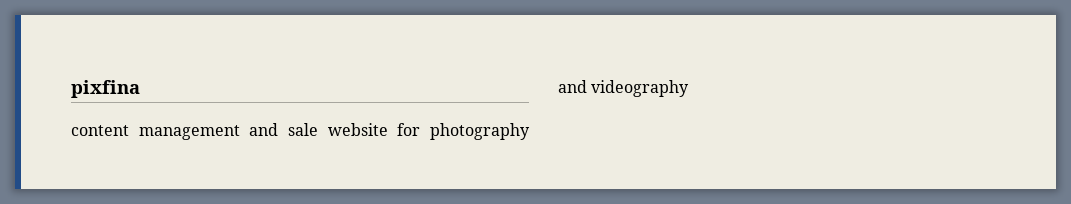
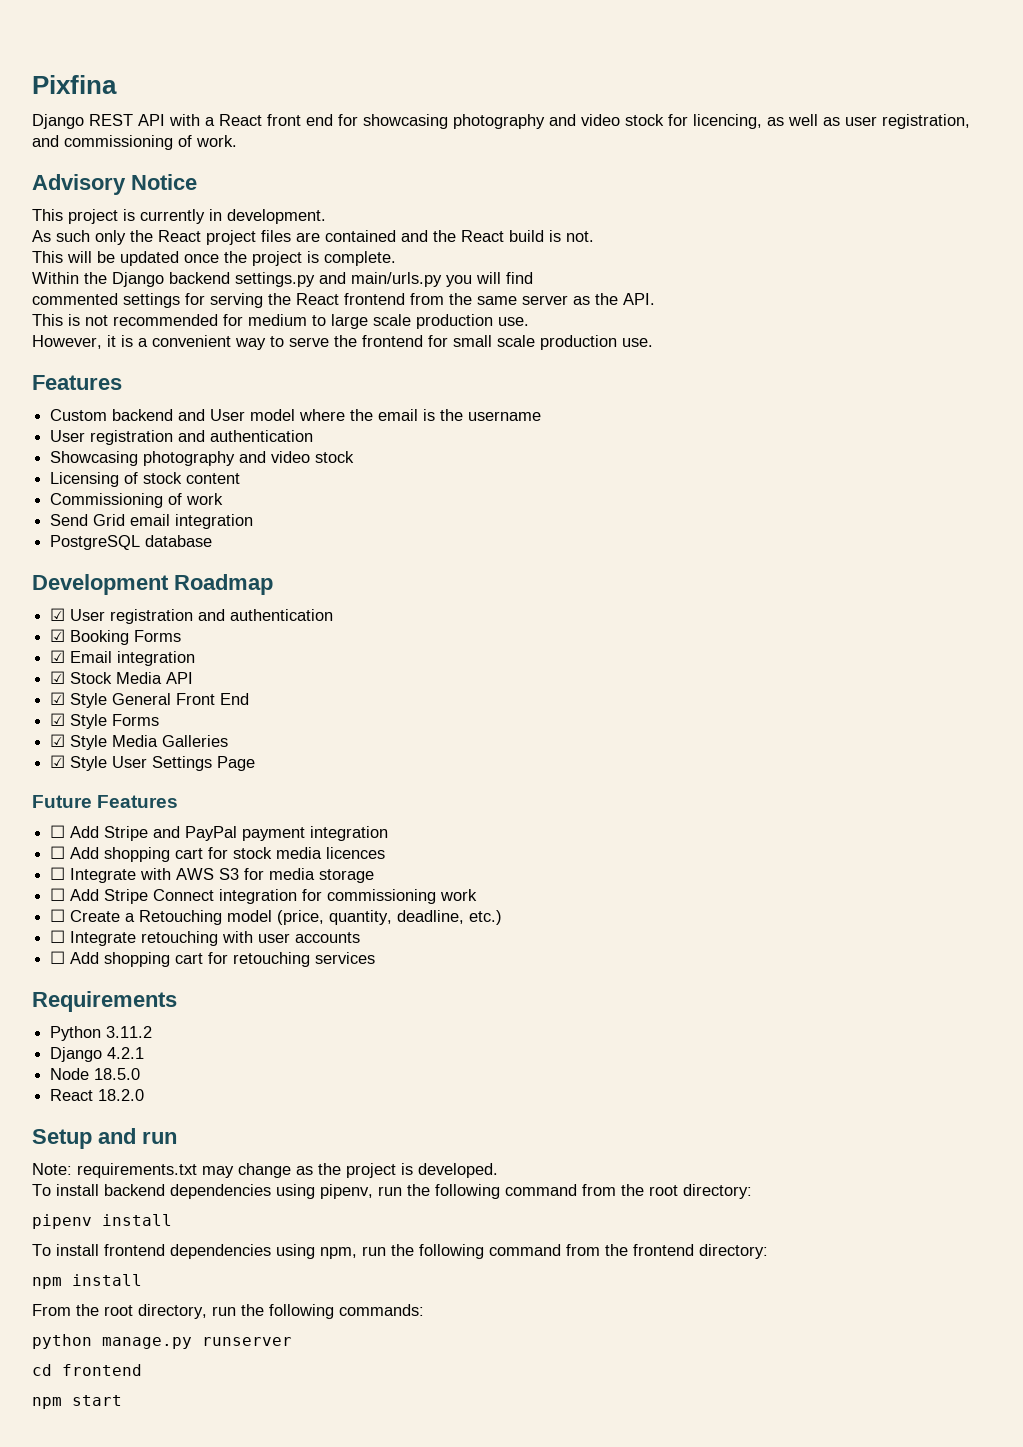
[71,80,140,98] [71,123,531,140] [558,80,690,97] pixfina // content management and sale website for photography and videography -> [32,75,117,94] [32,114,970,129] [32,135,237,150] [32,174,197,195] [32,209,326,224] [32,230,594,245] [32,251,396,266] [32,272,533,287] [32,293,655,308] [32,314,529,329] [32,335,653,350] [32,375,122,390] [50,409,542,421] [50,430,314,445] [50,451,355,466] [50,472,241,487] [50,493,224,508] [50,514,254,529] [50,535,213,550] [32,574,273,595] [50,608,334,624] [50,629,182,645] [50,650,196,666] [50,671,194,684] [50,692,250,708] [50,713,160,729] [50,734,229,750] [50,755,256,771] [32,795,179,808] [50,825,389,841] [50,846,386,862] [50,867,375,883] [50,888,478,904] [50,909,503,925] [50,930,361,946] [50,951,376,967] [32,991,177,1012] [50,1026,153,1041] [50,1047,145,1062] [50,1068,141,1080] [50,1089,145,1101] [32,1128,177,1149] [32,1163,498,1178] [32,1184,752,1199] [32,1214,172,1229] [32,1244,768,1259] [32,1274,142,1289] [32,1304,424,1319] [32,1334,292,1349] [32,1364,142,1376] [32,1395,122,1409] Pixfina // Django REST API with a React front end for showcasing photography and video stock for licencing, as well as user registration, and commissioning of work. // Advisory Notice // This project is currently in development. // As such only the React project files are contained and the React build is not. // This will be updated once the project is complete. // Within the Django backend settings.py and main/urls.py you will find // commented settings for serving the React frontend from the same server as the API. // This is not recommended for medium to large scale production use. // However, it is a convenient way to serve the frontend for small scale production use. // Features // Custom backend and User model where the email is the username // User registration and authentication // Showcasing photography and video stock // Licensing of stock content // Commissioning of work // Send Grid email integration // PostgreSQL database // Development Roadmap // ☑ User registration and authentication // ☑ Booking Forms // ☑ Email integration // ☑ Stock Media API // ☑ Style General Front End // ☑ Style Forms // ☑ Style Media Galleries // ☑ Style User Settings Page // Future Features // ☐ Add Stripe and PayPal payment integration // ☐ Add shopping cart for stock media licences // ☐ Integrate with AWS S3 for media storage // ☐ Add Stripe Connect integration for commissioning work // ☐ Create a Retouching model (price, quantity, deadline, etc.) // ☐ Integrate retouching with user accounts // ☐ Add shopping cart for retouching services // Requirements // Python 3.11.2 // Django 4.2.1 // Node 18.5.0 // React 18.2.0 // Setup and run // Note: requirements.txt may change as the project is developed. // To install backend dependencies using pipenv, run the following command from the root directory: // pipenv install // To install frontend dependencies using npm, run the following command from the frontend directory: // npm install // From the root directory, run the following commands: // python manage.py runserver // cd frontend // npm start

